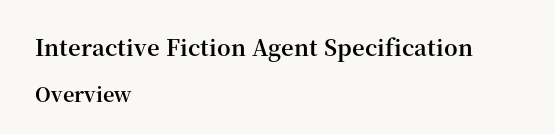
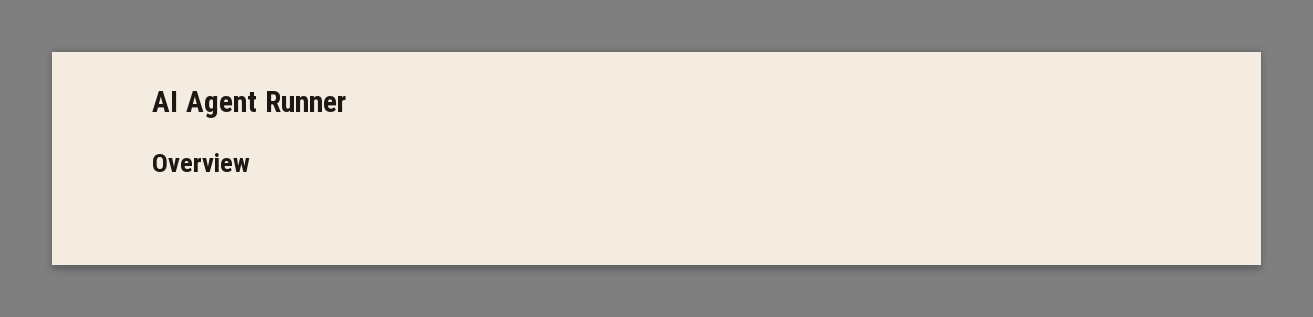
[35,37,473,62] Interactive Fiction Agent Specification -> [152,91,346,118] AI Agent Runner

